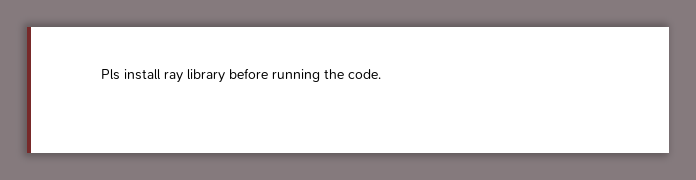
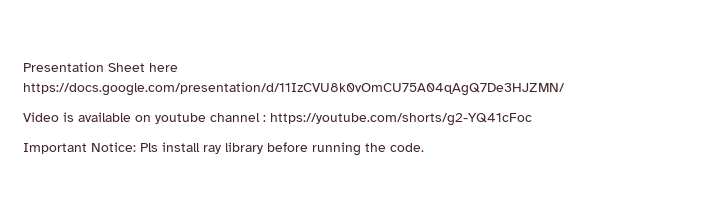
(101, 74) none -> [23,62,178,72] [23,82,565,96] [23,112,532,126] [23,142,136,154] Presentation Sheet here https://docs.google.com/presentation/d/11IzCVU8k0vOmCU75A04qAgQ7De3HJZMN/ // Video is available on youtube channel : https://youtube.com/shorts/g2-YQ41cFoc // Important Notice:

